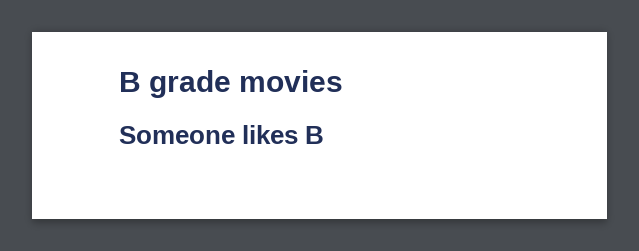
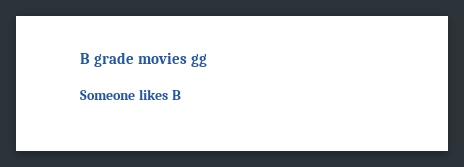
(344, 81) none -> [190,54,207,67] gg

